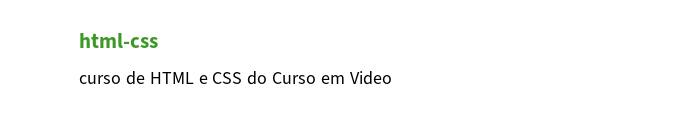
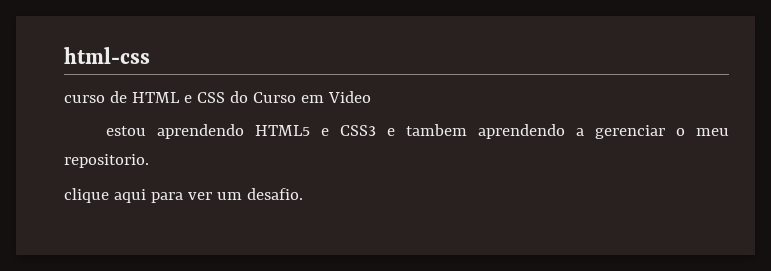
(392, 78) none -> [106,124,730,139] [64,154,149,168] [64,188,303,203] // estou aprendendo HTML5 e CSS3 e tambem aprendendo a gerenciar o meu repositorio. // clique aqui para ver um desafio.

